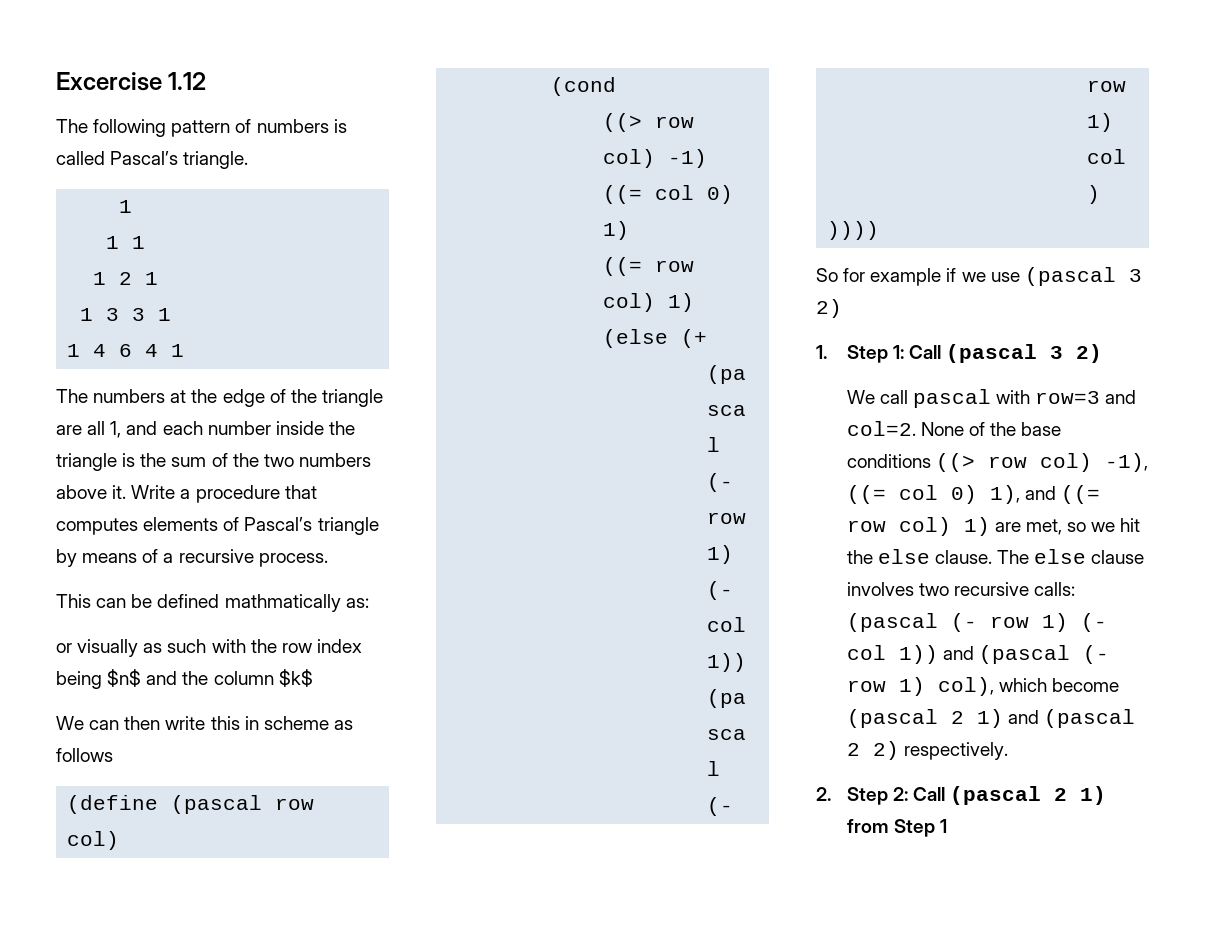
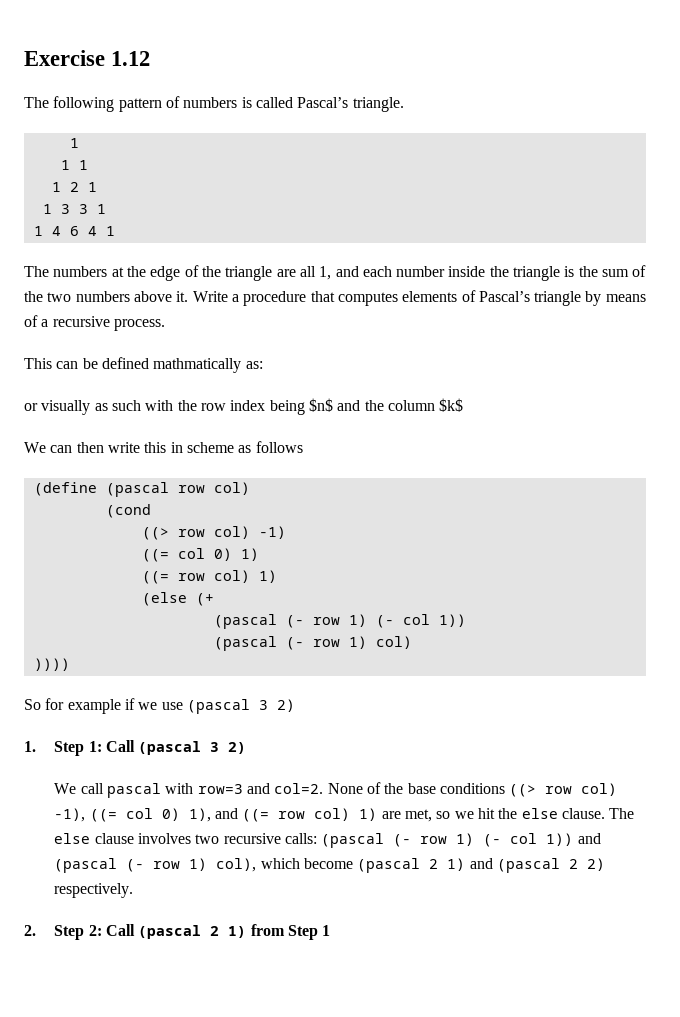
[56,72,162,91] Excercise -> [24,50,105,66] Exercise

